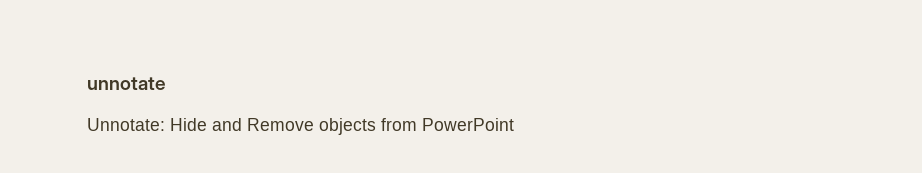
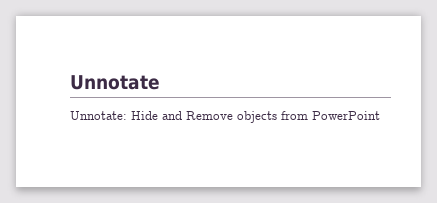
[87,77,166,90] unnotate -> [70,75,160,90] Unnotate

